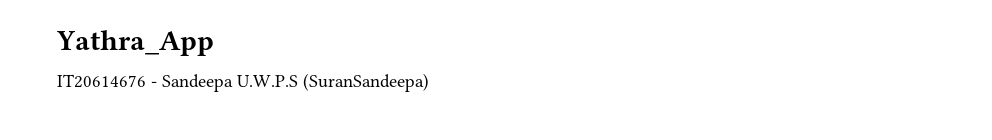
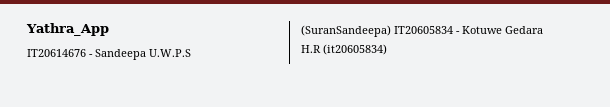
(429, 82) none -> [394,26,543,34] [301,44,387,55] IT20605834 - Kotuwe Gedara H.R (it20605834)

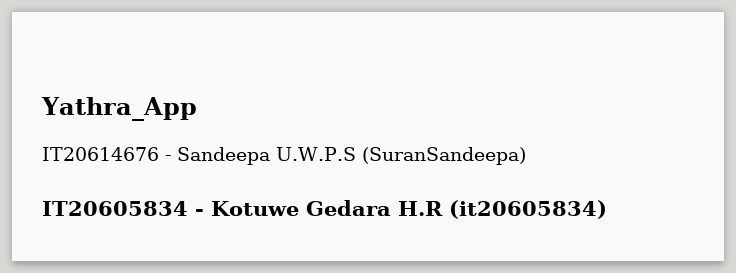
(391, 31) none -> (526, 156) //

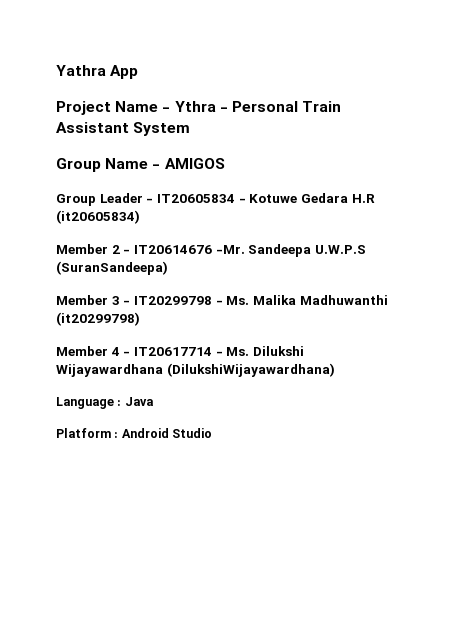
[41,97,197,121] [42,147,526,165] Yathra_App // IT20614676 - Sandeepa U.W.P.S (SuranSandeepa) // -> [56,65,139,79] [56,101,342,115] [56,122,191,136] [56,158,225,172] [56,193,154,206] Yathra App // Project Name - Ythra - Personal Train Assistant System // Group Name - AMIGOS // Group Leader -
(607, 209) none -> [56,244,366,257] [56,261,168,275] [56,295,388,305] [56,312,140,326] [56,346,304,356] [56,363,335,377] [56,397,154,409] [56,428,213,438] // Member 2 - IT20614676 -Mr. Sandeepa U.W.P.S (SuranSandeepa) // Member 3 - IT20299798 - Ms. Malika Madhuwanthi (it20299798) // Member 4 - IT20617714 - Ms. Dilukshi Wijayawardhana (DilukshiWijayawardhana) // Language : Java // Platform : Android Studio

